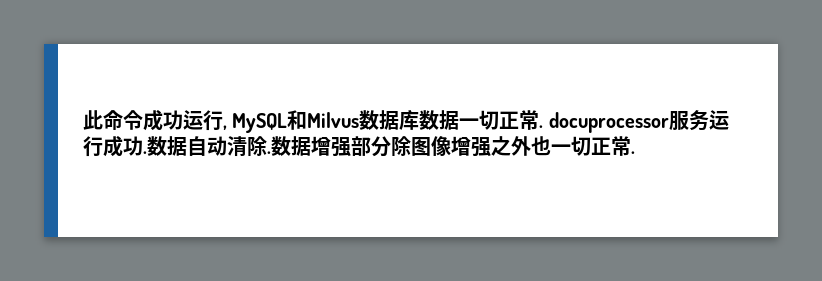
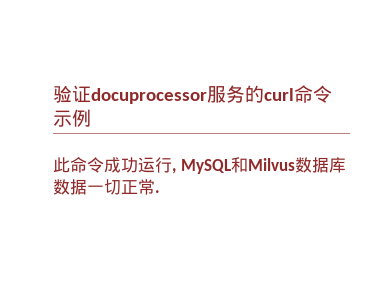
(83, 120) none -> [53,85,332,104] [53,109,91,127] 验证docuprocessor服务的curl命令示例 //
[548,110,729,133] [83,135,635,157] docuprocessor服务运行成功.数据自动清除.数据增强部分除图像增强之外也一切正常. -> (160, 191) none

